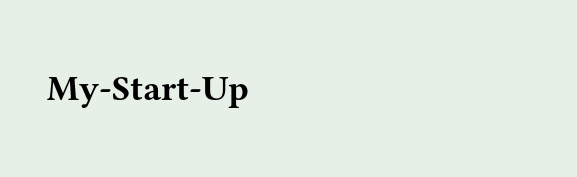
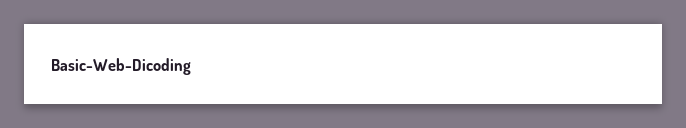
[47,77,249,108] My-Start-Up -> [51,58,191,75] Basic-Web-Dicoding

